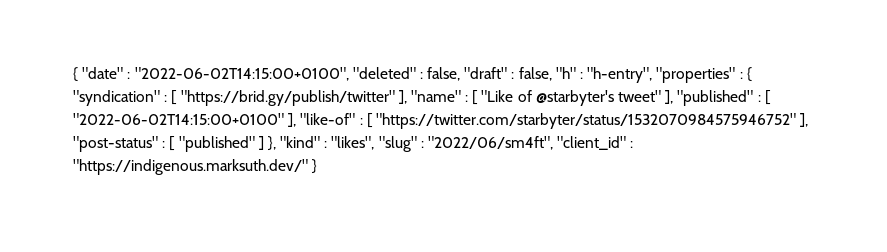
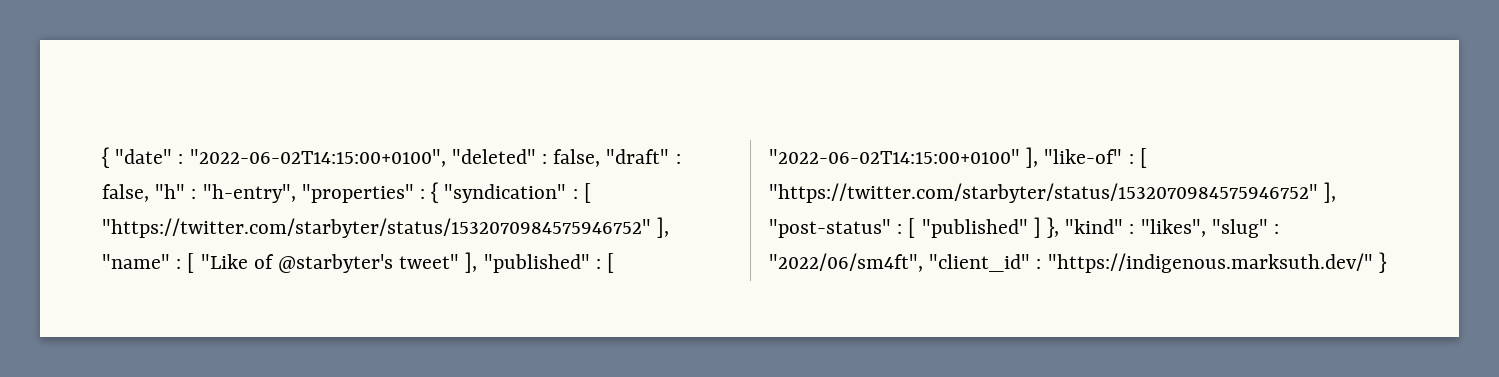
[180,90,395,106] "https://brid.gy/publish/twitter" -> [102,218,651,238] "https://twitter.com/starbyter/status/1532070984575946752"

